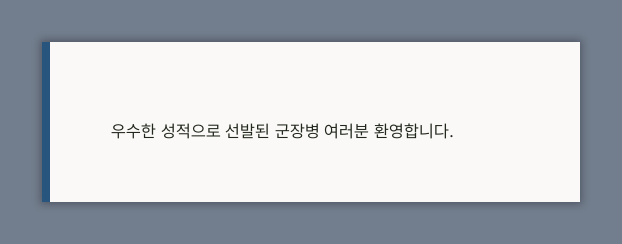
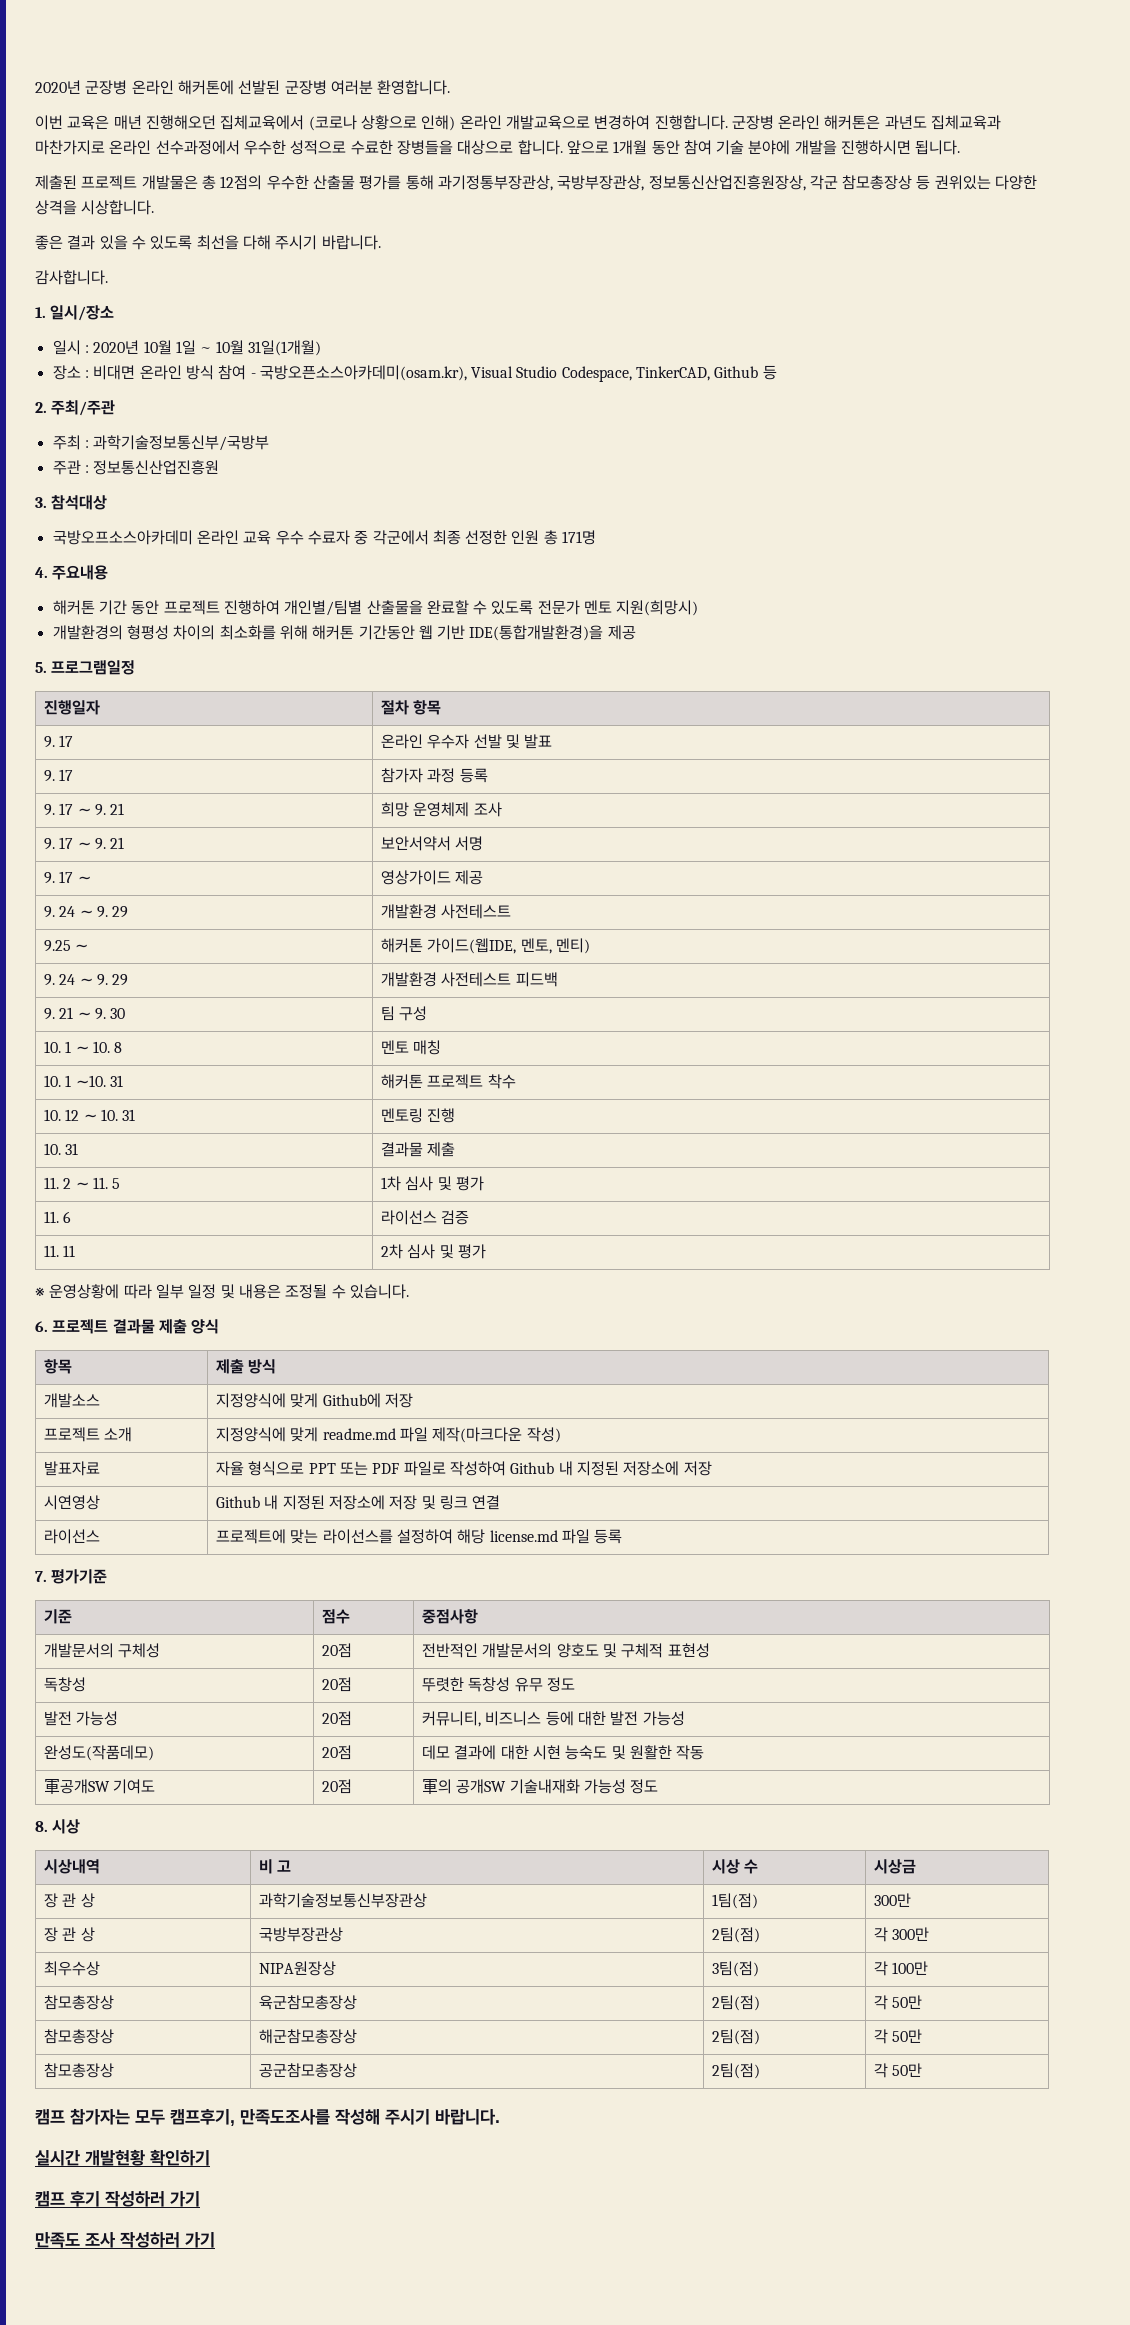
[111,123,221,139] 우수한 성적으로 -> [35,80,234,95] 2020년 군장병 온라인 해커톤에
(454, 131) none -> [35,115,1002,131] [35,140,961,155] [35,175,1038,191] [35,200,155,215] [35,235,381,250] [35,270,108,285] [35,305,115,321] [52,340,321,356] [52,365,777,382] [35,400,116,416] [52,435,270,451] [52,460,220,475] [35,495,108,510] [52,530,597,545] [35,565,109,580] [52,600,699,616] [52,625,636,641] [35,660,136,675] [43,700,100,715] [380,700,442,715] [43,735,74,748] [380,734,553,749] [43,769,74,782] [380,768,488,783] [43,803,125,816] [380,802,502,817] [43,837,125,850] [380,836,484,851] [43,871,91,884] [380,870,484,885] [43,906,129,918] [380,904,512,919] [43,940,89,952] [380,938,590,954] [43,974,129,986] [380,972,558,987] [43,1007,126,1020] [380,1006,428,1021] [43,1041,123,1053] [380,1040,442,1055] [43,1075,123,1087] [380,1074,516,1089] [43,1109,136,1121] [380,1108,456,1123] [43,1143,79,1155] [380,1142,456,1157] [43,1177,121,1189] [380,1176,484,1191] [43,1211,72,1223] [380,1210,470,1225] [43,1245,76,1257] [380,1244,486,1259] [35,1284,409,1299] [35,1319,220,1334] [43,1359,72,1374] [215,1359,277,1374] [43,1393,100,1408] [215,1393,413,1408] [43,1427,133,1442] [215,1427,561,1443] [43,1461,100,1476] [215,1461,712,1476] [43,1495,100,1510] [215,1495,501,1510] [43,1529,100,1544] [215,1529,623,1544] [35,1569,108,1584] [43,1609,72,1624] [321,1609,350,1624] [421,1609,478,1624] [43,1643,161,1658] [321,1643,352,1658] [421,1643,710,1658] [43,1677,86,1692] [321,1677,352,1692] [421,1677,575,1692] [43,1711,119,1726] [321,1711,352,1726] [421,1711,685,1727] [43,1745,154,1761] [321,1745,352,1760] [421,1745,705,1760] [43,1779,156,1794] [321,1779,352,1794] [421,1779,659,1794] [35,1819,81,1834] [43,1859,100,1874] [258,1859,292,1874] [711,1859,759,1874] [873,1859,916,1874] [43,1893,95,1908] [258,1893,427,1908] [711,1893,758,1909] [873,1893,911,1907] [43,1927,95,1942] [258,1927,343,1942] [711,1927,760,1943] [873,1927,930,1942] [43,1961,100,1976] [258,1961,336,1976] [711,1961,759,1977] [873,1961,929,1976] [43,1995,114,2010] [258,1995,357,2010] [711,1995,760,2011] [873,1995,923,2010] [43,2029,114,2044] [258,2029,357,2044] [711,2029,760,2045] [873,2029,923,2044] [43,2063,114,2078] [258,2063,357,2078] [711,2063,760,2079] [873,2063,923,2078] [35,2108,500,2126] [35,2149,210,2166] [35,2191,200,2207] [35,2232,215,2248] // 이번 교육은 매년 진행해오던 집체교육에서 (코로나 상황으로 인해) 온라인 개발교육으로 변경하여 진행합니다. 군장병 온라인 해커톤은 과년도 집체교육과 마찬가지로 온라인 선수과정에서 우수한 성적으로 수료한 장병들을 대상으로 합니다. 앞으로 1개월 동안 참여 기술 분야에 개발을 진행하시면 됩니다. // 제출된 프로젝트 개발물은 총 12점의 우수한 산출물 평가를 통해 과기정통부장관상, 국방부장관상, 정보통신산업진흥원장상, 각군 참모총장상 등 권위있는 다양한 상격을 시상합니다. // 좋은 결과 있을 수 있도록 최선을 다해 주시기 바랍니다. // 감사합니다. // 1. 일시/장소 // 일시 : 2020년 10월 1일 ~ 10월 31일(1개월) // 장소 : 비대면 온라인 방식 참여 - 국방오픈소스아카데미(osam.kr), Visual Studio Codespace, TinkerCAD, Github 등 // 2. 주최/주관 // 주최 : 과학기술정보통신부/국방부 // 주관 : 정보통신산업진흥원 // 3. 참석대상 // 국방오프소스아카데미 온라인 교육 우수 수료자 중 각군에서 최종 선정한 인원 총 171명 // 4. 주요내용 // 해커톤 기간 동안 프로젝트 진행하여 개인별/팀별 산출물을 완료할 수 있도록 전문가 멘토 지원(희망시) // 개발환경의 형평성 차이의 최소화를 위해 해커톤 기간동안 웹 기반 IDE(통합개발환경)을 제공 // 5. 프로그램일정 // 진행일자 | 절차 항목 // 9. 17 | 온라인 우수자 선발 및 발표 // 9. 17 | 참가자 과정 등록 // 9. 17 ∼ 9. 21 | 희망 운영체제 조사 // 9. 17 ∼ 9. 21 | 보안서약서 서명 // 9. 17 ∼ | 영상가이드 제공 // 9. 24 ∼ 9. 29 | 개발환경 사전테스트 // 9.25 ∼ | 해커톤 가이드(웹IDE, 멘토, 멘티) // 9. 24 ∼ 9. 29 | 개발환경 사전테스트 피드백 // 9. 21 ∼ 9. 30 | 팀 구성 // 10. 1 ∼ 10. 8 | 멘토 매칭 // 10. 1 ∼10. 31 | 해커톤 프로젝트 착수 // 10. 12 ∼ 10. 31 | 멘토링 진행 // 10. 31 | 결과물 제출 // 11. 2 ∼ 11. 5 | 1차 심사 및 평가 // 11. 6 | 라이선스 검증 // 11. 11 | 2차 심사 및 평가 // ※ 운영상황에 따라 일부 일정 및 내용은 조정될 수 있습니다. // 6. 프로젝트 결과물 제출 양식 // 항목 | 제출 방식 // 개발소스 | 지정양식에 맞게 Github에 저장 // 프로젝트 소개 | 지정양식에 맞게 readme.md 파일 제작(마크다운 작성) // 발표자료 | 자율 형식으로 PPT 또는 PDF 파일로 작성하여 Github 내 지정된 저장소에 저장 // 시연영상 | Github 내 지정된 저장소에 저장 및 링크 연결 // 라이선스 | 프로젝트에 맞는 라이선스를 설정하여 해당 license.md 파일 등록 // 7. 평가기준 // 기준 | 점수 | 중점사항 // 개발문서의 구체성 | 20점 | 전반적인 개발문서의 양호도 및 구체적 표현성 // 독창성 | 20점 | 뚜렷한 독창성 유무 정도 // 발전 가능성 | 20점 | 커뮤니티, 비즈니스 등에 대한 발전 가능성 // 완성도(작품데모) | 20점 | 데모 결과에 대한 시현 능숙도 및 원활한 작동 // 軍공개SW 기여도 | 20점 | 軍의 공개SW 기술내재화 가능성 정도 // 8. 시상 // 시상내역 | 비 고 | 시상 수 | 시상금 // 장 관 상 | 과학기술정보통신부장관상 | 1팀(점) | 300만 // 장 관 상 | 국방부장관상 | 2팀(점) | 각 300만 // 최우수상 | NIPA원장상 | 3팀(점) | 각 100만 // 참모총장상 | 육군참모총장상 | 2팀(점) | 각 50만 // 참모총장상 | 해군참모총장상 | 2팀(점) | 각 50만 // 참모총장상 | 공군참모총장상 | 2팀(점) | 각 50만 // 캠프 참가자는 모두 캠프후기, 만족도조사를 작성해 주시기 바랍니다. // 실시간 개발현황 확인하기 // 캠프 후기 작성하러 가기 // 만족도 조사 작성하러 가기

